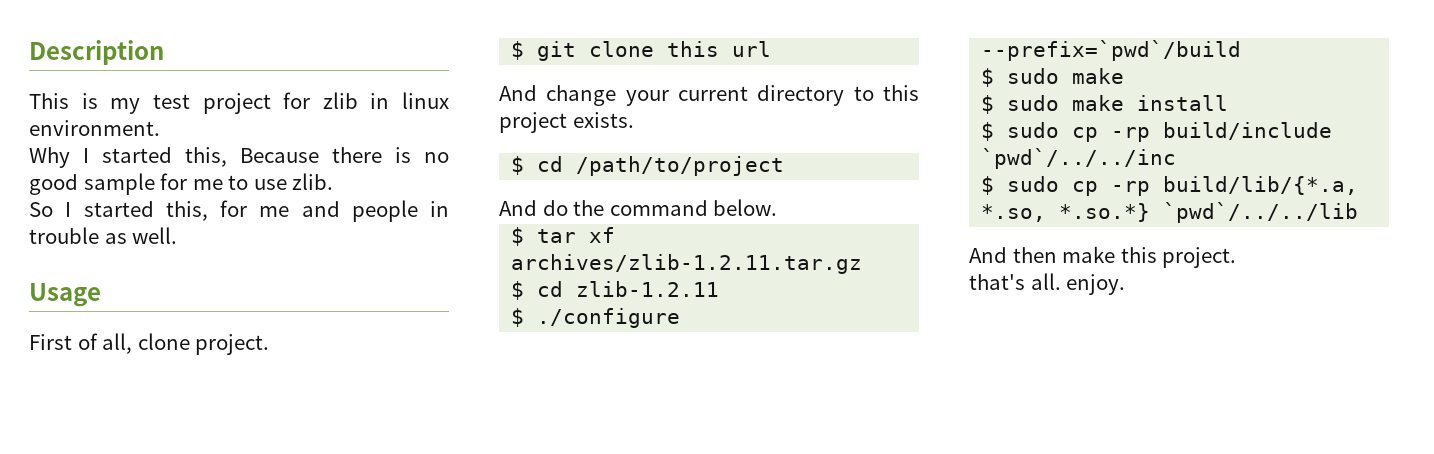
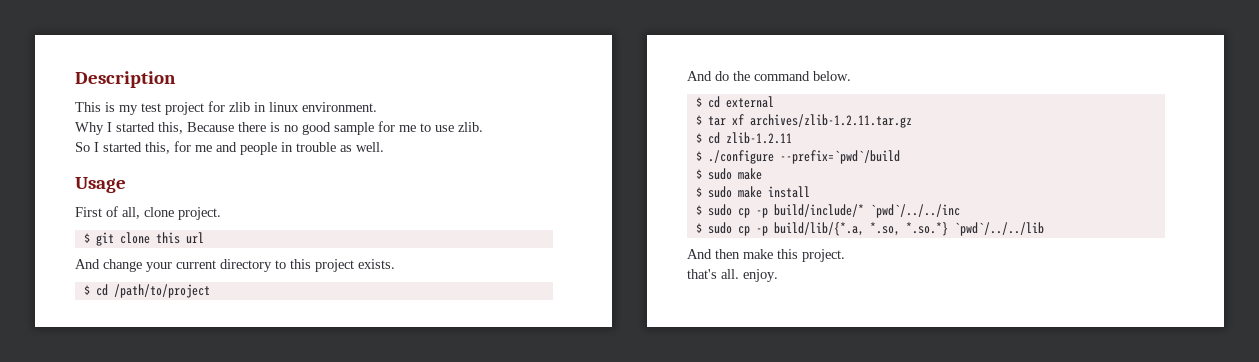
(778, 207) none -> [695,96,774,108] // $ cd external
[1111,122,1333,142] -rp build/include -> [755,204,864,218] -p build/include/*
[1111,181,1151,196] -rp -> [755,226,768,236] -p

